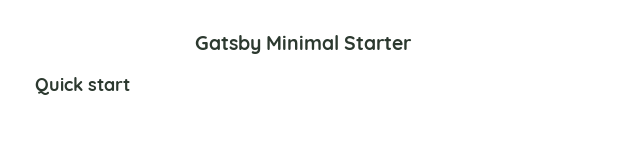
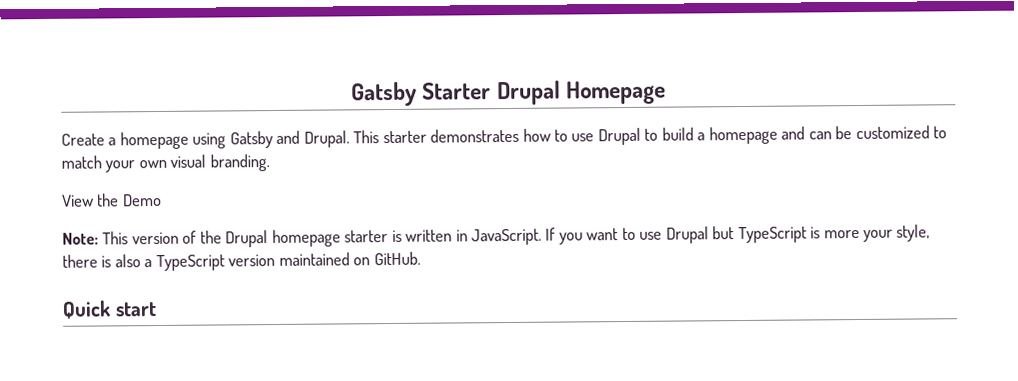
[194,35,339,54] Gatsby Minimal -> [351,81,418,107] Gatsby
(413, 43) none -> [496,80,666,106] [61,125,948,150] [61,154,270,173] [62,193,162,207] [62,224,931,248] [62,251,421,272] Drupal Homepage // Create a homepage using Gatsby and Drupal. This starter demonstrates how to use Drupal to build a homepage and can be customized to match your own visual branding. // View the Demo // Note: This version of the Drupal homepage starter is written in JavaScript. If you want to use Drupal but TypeScript is more your style, there is also a TypeScript version maintained on GitHub.

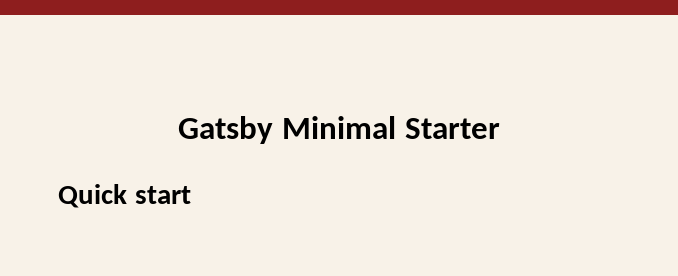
[351,81,418,107] Gatsby -> [178,116,396,144] Gatsby Minimal
[496,80,666,106] [61,125,948,150] [61,154,270,173] [62,193,162,207] [62,224,931,248] [62,251,421,272] Drupal Homepage // Create a homepage using Gatsby and Drupal. This starter demonstrates how to use Drupal to build a homepage and can be customized to match your own visual branding. // View the Demo // Note: This version of the Drupal homepage starter is written in JavaScript. If you want to use Drupal but TypeScript is more your style, there is also a TypeScript version maintained on GitHub. -> (500, 128) none

